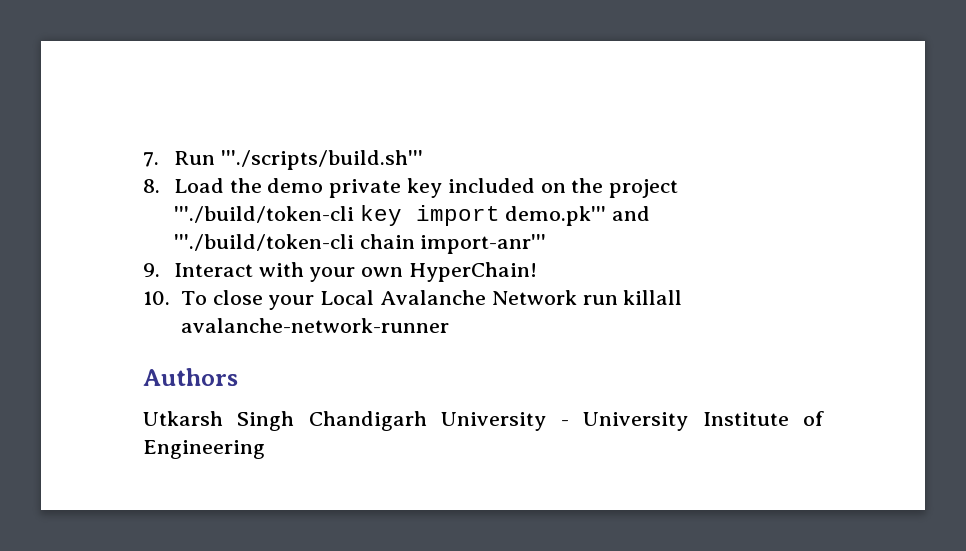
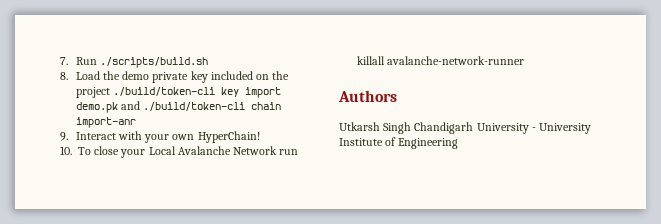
[220,150,423,170] '''./scripts/build.sh''' -> [99,57,208,68] ./scripts/build.sh
[173,206,354,223] '''./build/token-cli -> [112,87,215,96] ./build/token-cli
[505,206,651,226] [173,234,547,254] demo.pk''' and '''./build/token-cli chain import-anr''' -> [75,101,282,113] [75,117,136,128] demo.pk and ./build/token-cli chain import-anr

